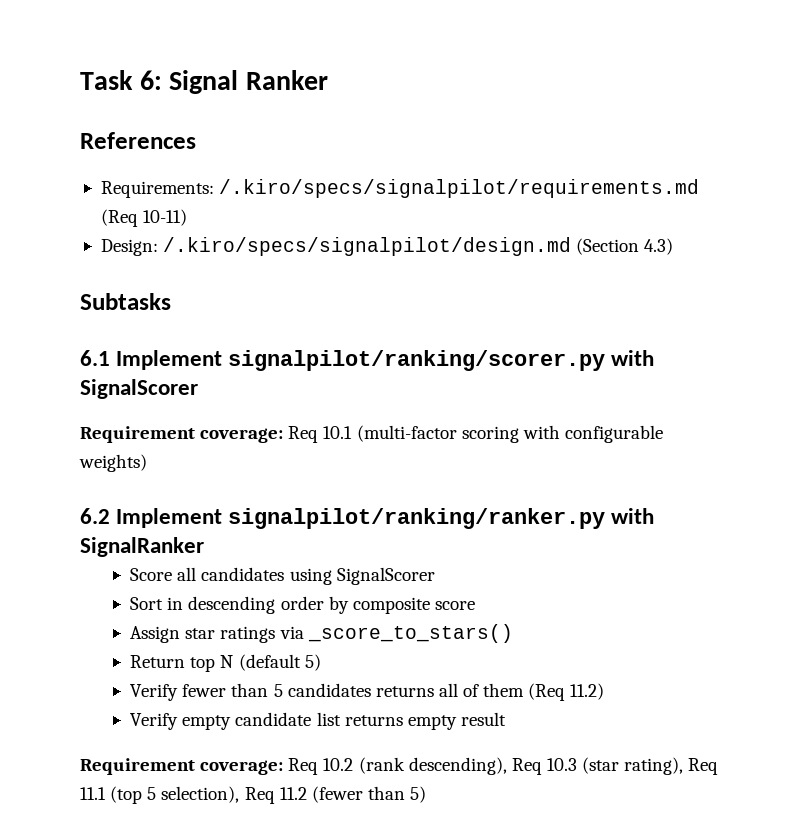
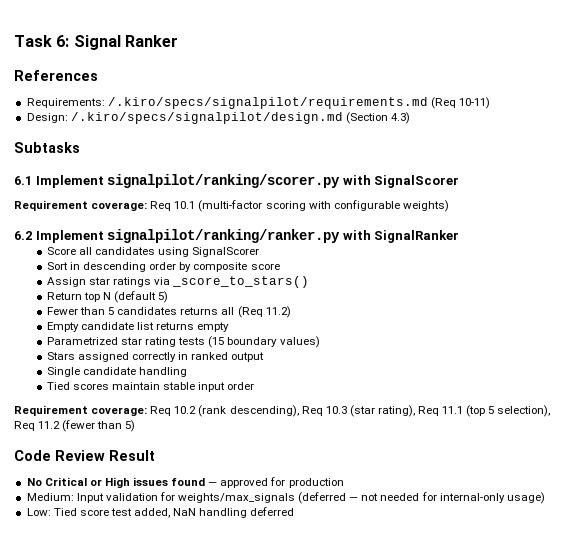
[130,684,227,701] Verify fewer -> [46,307,78,315] Fewer
[463,683,525,697] of them -> (235, 311) none
[130,713,232,730] Verify empty -> [46,322,79,332] Empty
[460,712,506,726] result -> [46,336,320,348] [46,352,265,362] [46,367,188,377] [46,382,255,392] // Parametrized star rating tests (15 boundary values) // Stars assigned correctly in ranked output // Single candidate handling // Tied scores maintain stable input order
(427, 794) none -> [14,450,155,461] [26,477,344,488] [26,492,545,504] [26,507,295,518] // Code Review Result // No Critical or High issues found — approved for production // Medium: Input validation for weights/max_signals (deferred — not needed for internal-only usage) // Low: Tied score test added, NaN handling deferred

